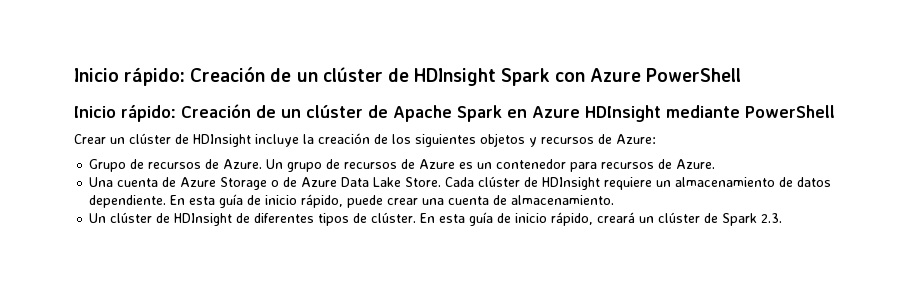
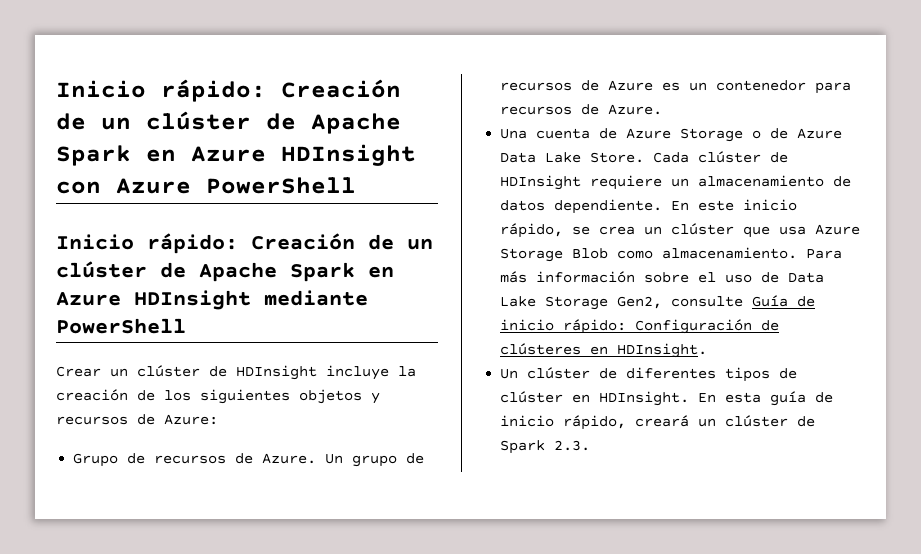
[74,67,551,86] Inicio rápido: Creación de un clúster de HDInsight Spark -> [56,79,401,102] [56,111,401,134] [56,144,416,166] Inicio rápido: Creación de un clúster de Apache Spark en Azure HDInsight
[189,194,615,208] esta guía de inicio rápido, puede crear una cuenta de almacenamiento. -> [698,199,798,211] [500,223,861,238] [500,247,843,262] [500,271,825,283] [500,295,816,310] [500,319,780,334] [500,343,708,358] este inicio rápido, se crea un clúster que usa Azure Storage Blob como almacenamiento. Para más información sobre el uso de Data Lake Storage Gen2, consulte Guía de inicio rápido: Configuración de clústeres en HDInsight.
[174,213,251,226] HDInsight de -> (618, 373) none
[371,212,417,223] clúster. -> [500,391,690,406] clúster en HDInsight.

